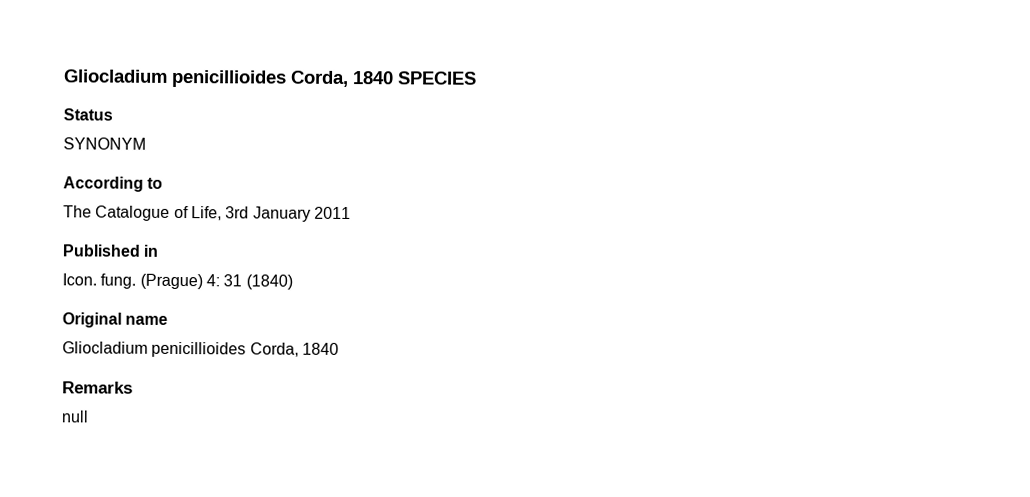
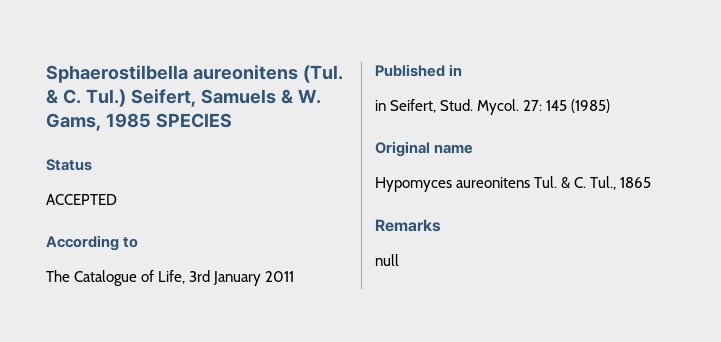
[63,69,394,88] Gliocladium penicillioides Corda, 1840 -> [46,65,343,83] [46,89,321,107] [46,113,151,131] Sphaerostilbella aureonitens (Tul. & C. Tul.) Seifert, Samuels & W. Gams, 1985
[63,137,146,150] SYNONYM -> [46,194,117,205] ACCEPTED
[62,273,293,290] [62,312,169,328] [62,341,339,358] Icon. fung. (Prague) 4: 31 (1840) // Original name // Gliocladium penicillioides Corda, 1840 -> [375,99,611,115] [375,141,474,157] [375,176,652,192] in Seifert, Stud. Mycol. 27: 145 (1985) // Original name // Hypomyces aureonitens Tul. & C. Tul., 1865

